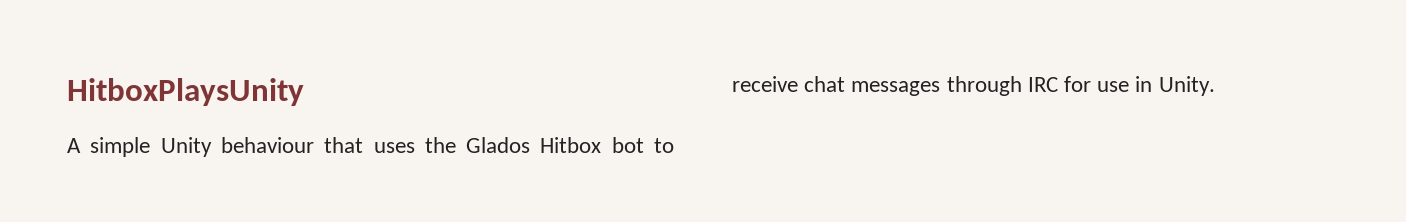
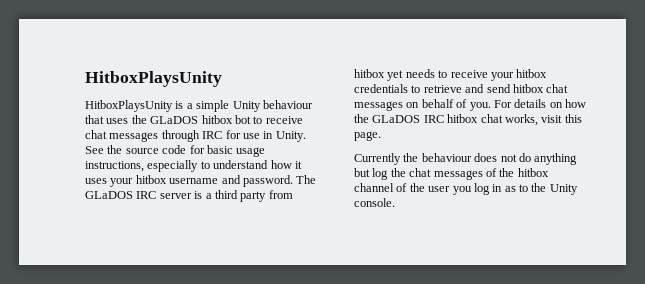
[67,138,81,153] A -> [85,100,193,112] HitboxPlaysUnity is a
[466,137,602,153] Glados Hitbox -> [150,115,233,124] GLaDOS hitbox
(1215, 86) none -> [85,145,266,157] [85,160,302,172] [85,175,317,187] [85,190,293,202] [354,69,548,81] [354,84,569,93] [354,99,586,111] [354,114,582,126] [354,131,381,141] [354,153,578,165] [354,168,549,180] [354,183,578,195] [354,198,395,207] See the source code for basic usage instructions, especially to understand how it uses your hitbox username and password. The GLaDOS IRC server is a third party from hitbox yet needs to receive your hitbox credentials to retrieve and send hitbox chat messages on behalf of you. For details on how the GLaDOS IRC hitbox chat works, visit this page. // Currently the behaviour does not do anything but log the chat messages of the hitbox channel of the user you log in as to the Unity console.

